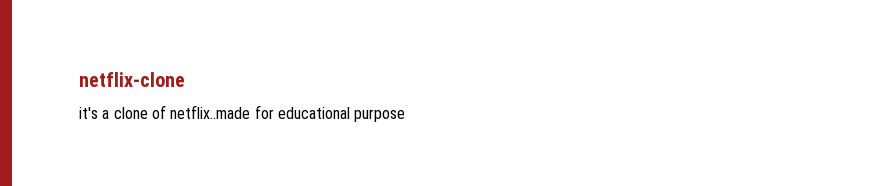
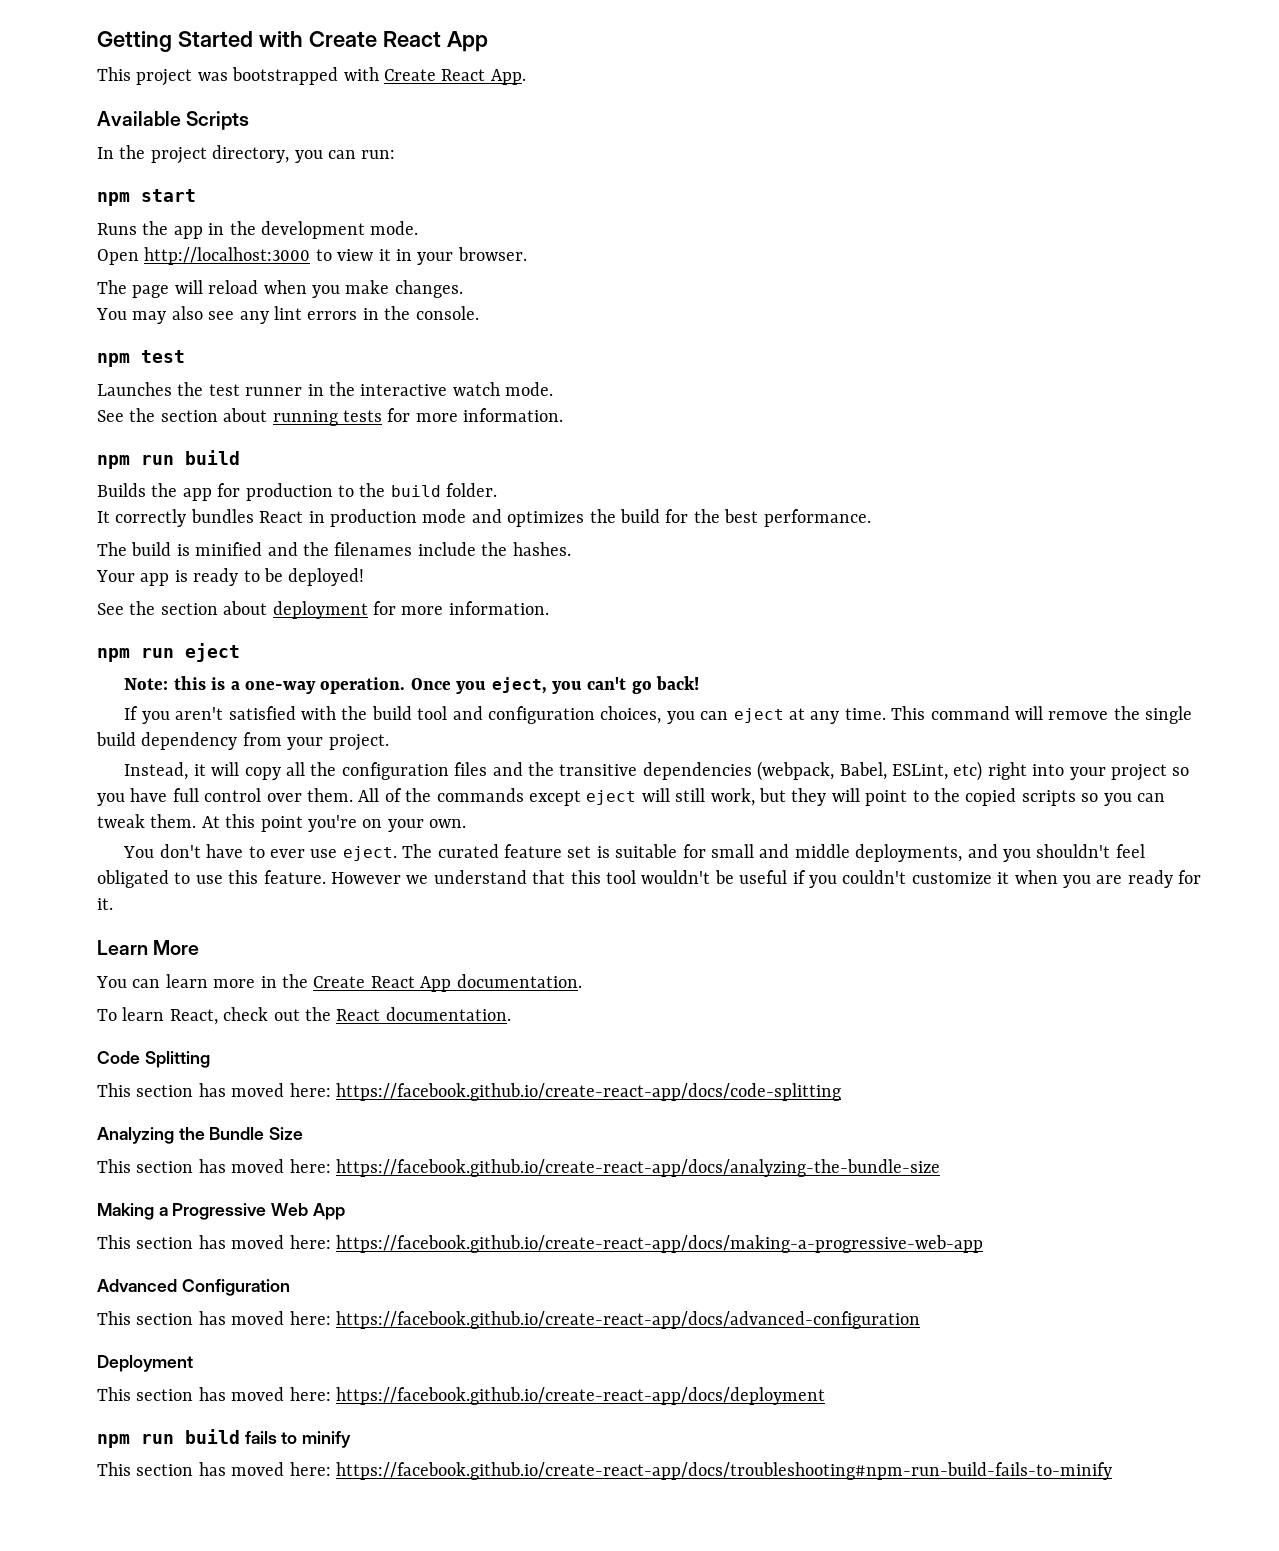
[79,72,185,87] [79,105,406,122] netflix-clone // it's a clone of netflix..made for educational purpose -> [97,31,488,52] [97,67,526,86] [97,111,250,130] [97,145,396,164] [97,189,196,206] [97,221,419,239] [97,247,527,265] [97,280,463,298] [96,306,479,324] [97,350,185,367] [97,382,554,396] [97,408,564,426] [97,450,240,469] [97,483,498,501] [97,509,871,527] [97,542,571,556] [96,568,365,586] [97,601,549,619] [97,643,240,662] [124,676,700,694] [124,706,1193,724] [96,732,389,751] [124,761,1190,781] [97,788,1165,806] [97,814,467,832] [123,844,1145,862] [97,870,1202,888] [97,898,113,910] [97,940,200,955] [96,974,582,992] [97,1007,511,1025] [97,1051,210,1068] [97,1083,841,1101] [97,1127,304,1144] [97,1159,940,1177] [97,1203,345,1220] [97,1235,983,1253] [97,1279,290,1296] [97,1311,920,1329] [97,1355,193,1372] [97,1387,825,1405] [97,1429,352,1448] [97,1462,1112,1480] Getting Started with Create React App // This project was bootstrapped with Create React App. // Available Scripts // In the project directory, you can run: // npm start // Runs the app in the development mode. // Open http://localhost:3000 to view it in your browser. // The page will reload when you make changes. // You may also see any lint errors in the console. // npm test // Launches the test runner in the interactive watch mode. // See the section about running tests for more information. // npm run build // Builds the app for production to the build folder. // It correctly bundles React in production mode and optimizes the build for the best performance. // The build is minified and the filenames include the hashes. // Your app is ready to be deployed! // See the section about deployment for more information. // npm run eject // Note: this is a one-way operation. Once you eject, you can't go back! // If you aren't satisfied with the build tool and configuration choices, you can eject at any time. This command will remove the single build dependency from your project. // Instead, it will copy all the configuration files and the transitive dependencies (webpack, Babel, ESLint, etc) right into your project so you have full control over them. All of the commands except eject will still work, but they will point to the copied scripts so you can tweak them. At this point you're on your own. // You don't have to ever use eject. The curated feature set is suitable for small and middle deployments, and you shouldn't feel obligated to use this feature. However we understand that this tool wouldn't be useful if you couldn't customize it when you are ready for it. // Learn More // You can learn more in the Create React App documentation. // To learn React, check out the React documentation. // Code Splitting // This section has moved here: https://facebook.github.io/create-react-app/docs/code-splitting // Analyzing the Bundle Size // This section has moved here: https://facebook.github.io/create-react-app/docs/analyzing-the-bundle-size // Making a Progressive Web App // This section has moved here: https://facebook.github.io/create-react-app/docs/making-a-progressive-web-app // Advanced Configuration // This section has moved here: https://facebook.github.io/create-react-app/docs/advanced-configuration // Deployment // This section has moved here: https://facebook.github.io/create-react-app/docs/deployment // npm run build fails to minify // This section has moved here: https://facebook.github.io/create-react-app/docs/troubleshooting#npm-run-build-fails-to-minify

